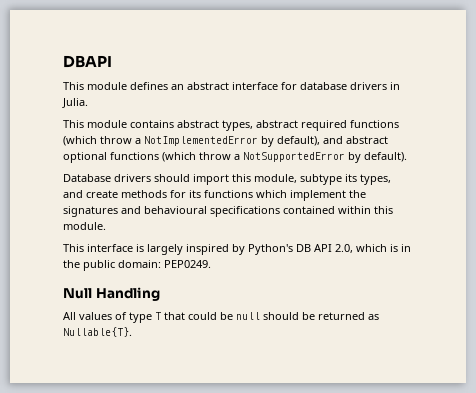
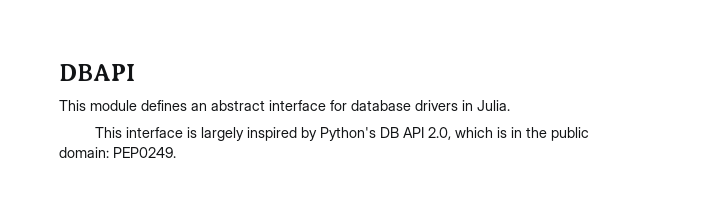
[63,120,399,131] [63,136,388,147] [63,152,407,163] [63,174,391,185] [63,190,366,201] [63,206,393,217] [63,222,106,230] // This module contains abstract types, abstract required functions (which throw a NotImplementedError by default), and abstract optional functions (which throw a NotSupportedError by default). // Database drivers should import this module, subtype its types, and create methods for its functions which implement the signatures and behavioural specifications contained within this module. -> (510, 105) none
[63,287,160,301] [63,312,379,323] [63,327,132,337] // Null Handling // All values of type T that could be null should be returned as Nullable{T}. -> (176, 152) none

